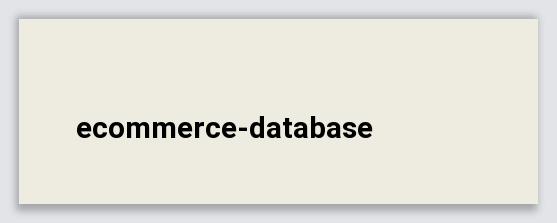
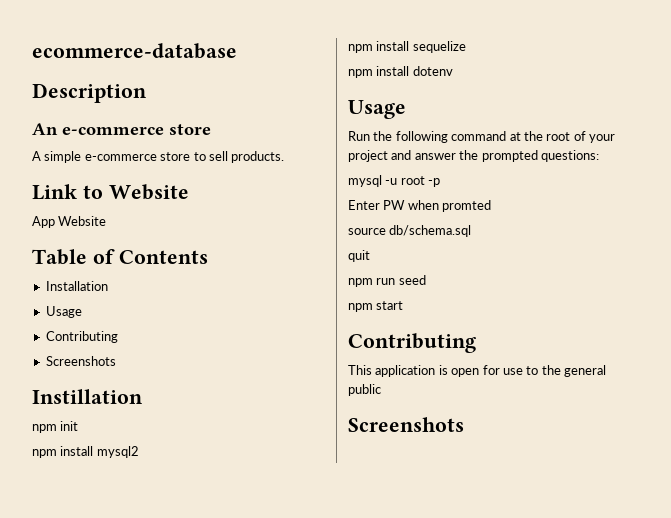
(373, 127) none -> [32,83,147,103] [32,123,211,135] [32,151,285,163] [32,184,189,200] [32,216,107,228] [32,249,208,265] [45,281,108,291] [45,306,82,318] [45,331,118,343] [45,356,116,366] [32,389,143,404] [32,421,79,433] [32,446,139,458] [348,41,466,53] [348,66,453,78] [348,100,406,119] [348,131,615,143] [348,150,599,162] [348,175,441,187] [348,200,492,212] [348,225,472,237] [348,250,370,262] [348,275,426,287] [348,301,404,312] [348,333,476,353] [348,365,606,377] [348,384,381,396] [348,417,464,432] // Description // An e-commerce store // A simple e-commerce store to sell products. // Link to Website // App Website // Table of Contents // Installation // Usage // Contributing // Screenshots // Instillation // npm init // npm install mysql2 // npm install sequelize // npm install dotenv // Usage // Run the following command at the root of your project and answer the prompted questions: // mysql -u root -p // Enter PW when promted // source db/schema.sql // quit // npm run seed // npm start // Contributing // This application is open for use to the general public // Screenshots

